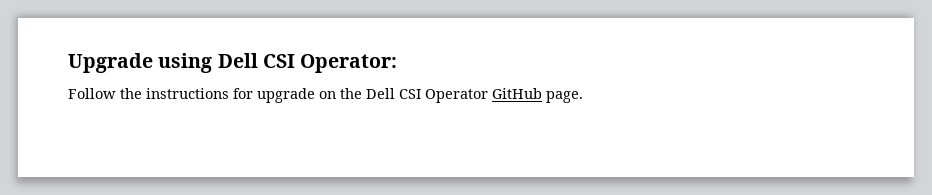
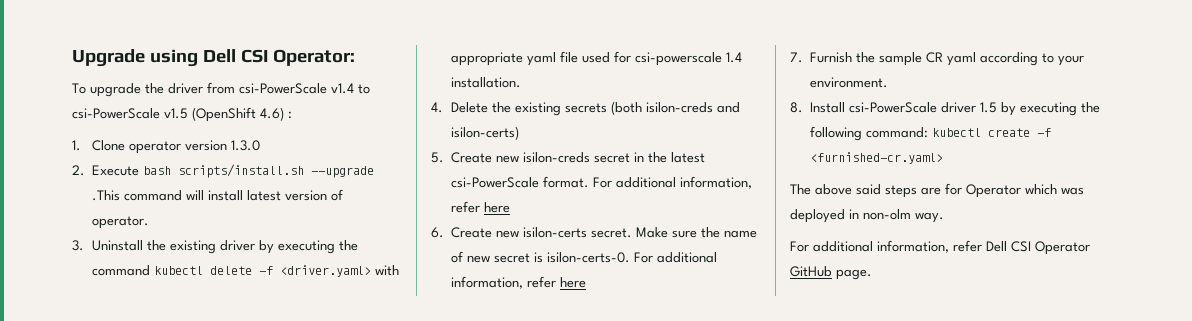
[68,88,362,103] Follow the instructions for upgrade on the -> [72,82,370,97] [72,107,292,122] [72,140,260,154] [72,164,375,178] [92,189,344,201] [92,216,150,229] [72,240,358,254] [91,265,399,277] [450,51,742,66] [450,77,521,88] [431,101,740,116] [450,126,519,140] [431,152,706,163] [451,176,753,189] [451,201,511,213] [431,227,758,238] [451,251,718,263] [451,276,587,289] [790,52,1085,66] [810,77,889,88] [790,102,1101,116] [810,126,1052,141] [810,152,944,164] [790,183,1084,198] [790,209,944,223] [790,240,982,253] To upgrade the driver from csi-PowerScale v1.4 to csi-PowerScale v1.5 (OpenShift 4.6) : // 1. Clone operator version 1.3.0 // 2. Execute bash scripts/install.sh --upgrade .This command will install latest version of operator. // 3. Uninstall the existing driver by executing the command kubectl delete -f <driver.yaml> with appropriate yaml file used for csi-powerscale 1.4 installation. // 4. Delete the existing secrets (both isilon-creds and isilon-certs) // 5. Create new isilon-creds secret in the latest csi-PowerScale format. For additional information, refer here // 6. Create new isilon-certs secret. Make sure the name of new secret is isilon-certs-0. For additional information, refer here // 7. Furnish the sample CR yaml according to your environment. // 8. Install csi-PowerScale driver 1.5 by executing the following command: kubectl create -f <furnished-cr.yaml> // The above said steps are for Operator which was deployed in non-olm way. // For additional information, refer

